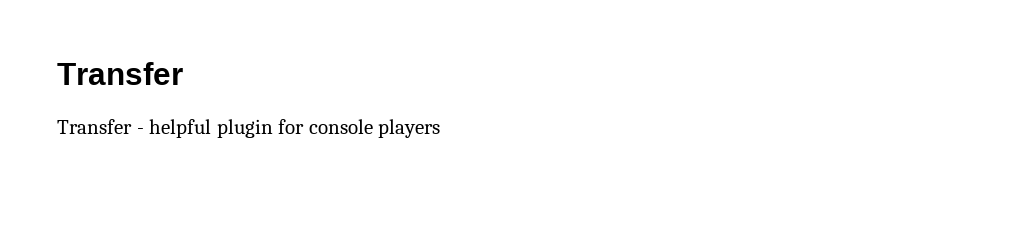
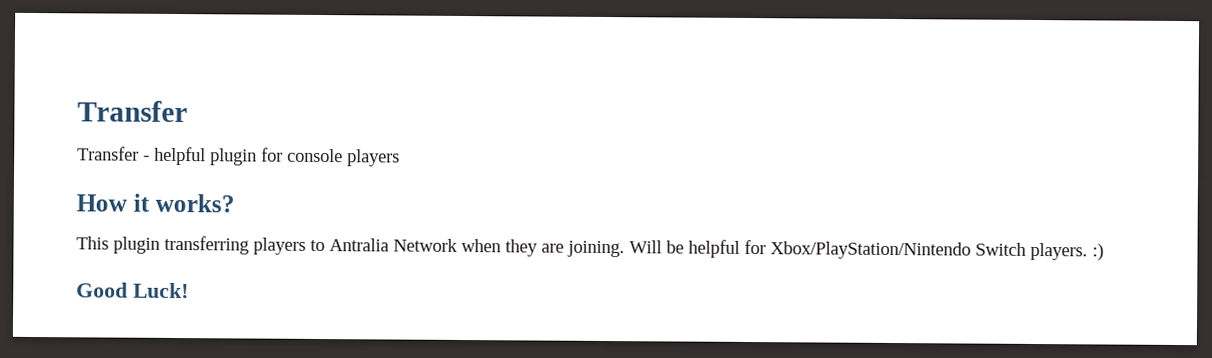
(441, 128) none -> [76,193,235,213] [76,235,1104,261] [76,282,189,299] // How it works? // This plugin transferring players to Antralia Network when they are joining. Will be helpful for Xbox/PlayStation/Nintendo Switch players. :) // Good Luck!

